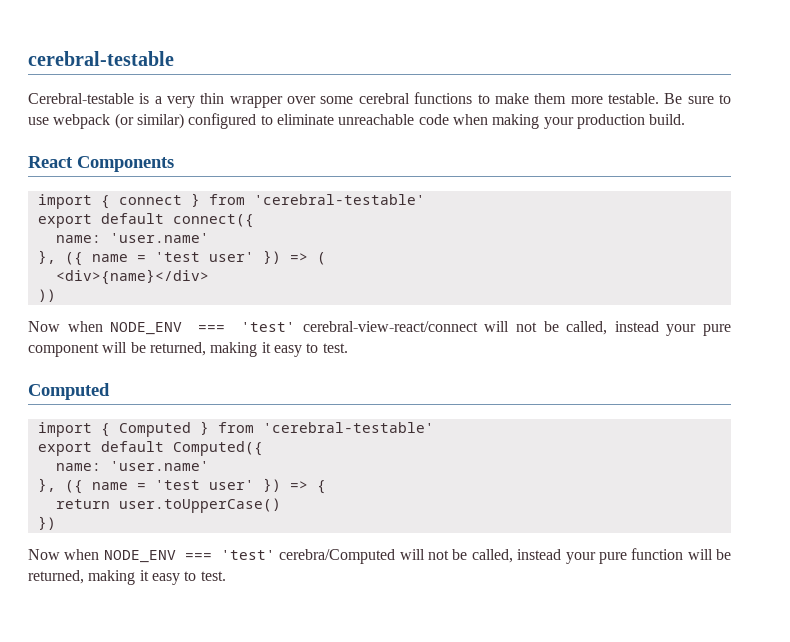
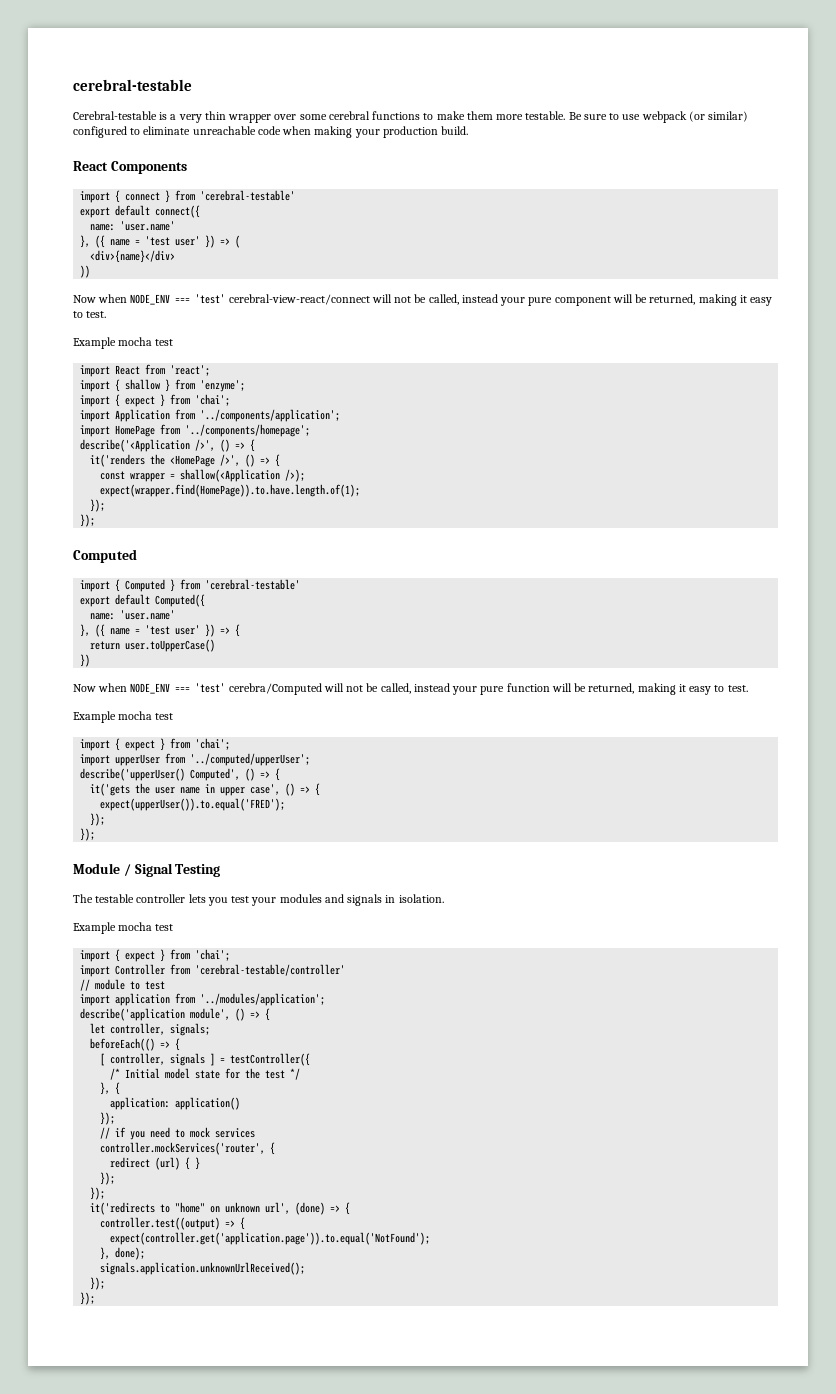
(348, 348) none -> [73,337,174,349] [80,364,211,377] [80,379,246,392] [80,394,231,407] [80,409,341,422] [80,424,311,437] [80,439,256,452] [90,454,281,467] [100,469,306,482] [100,484,361,497] [90,499,106,512] [80,514,96,527] // Example mocha test // import React from 'react'; // import { shallow } from 'enzyme'; // import { expect } from 'chai'; // import Application from '../components/application'; // import HomePage from '../components/homepage'; // describe('<Application />', () => { // it('renders the <HomePage />', () => { // const wrapper = shallow(<Application />); // expect(wrapper.find(HomePage)).to.have.length.of(1); // }); // });
(226, 576) none -> [73,711,174,723] [80,738,231,751] [80,753,311,766] [80,768,281,781] [90,783,321,796] [100,798,286,811] [90,813,106,826] [80,828,96,841] [73,863,221,877] [73,894,444,906] [73,922,174,934] [80,949,231,962] [80,964,346,977] [80,979,166,991] [80,993,326,1006] [80,1008,271,1021] [90,1023,211,1036] [90,1038,181,1051] [100,1053,311,1066] [110,1068,301,1080] [100,1082,121,1095] [110,1097,241,1110] [100,1112,116,1125] [100,1127,256,1140] [100,1142,276,1155] [110,1157,201,1170] [100,1172,116,1185] [90,1187,106,1200] [90,1202,351,1215] [100,1217,246,1230] [110,1232,431,1245] [100,1247,146,1260] [100,1262,306,1275] [90,1277,106,1290] [80,1292,96,1305] // Example mocha test // import { expect } from 'chai'; // import upperUser from '../computed/upperUser'; // describe('upperUser() Computed', () => { // it('gets the user name in upper case', () => { // expect(upperUser()).to.equal('FRED'); // }); // }); // Module / Signal Testing // The testable controller lets you test your modules and signals in isolation. // Example mocha test // import { expect } from 'chai'; // import Controller from 'cerebral-testable/controller' // // module to test // import application from '../modules/application'; // describe('application module', () => { // let controller, signals; // beforeEach(() => { // [ controller, signals ] = testController({ // /* Initial model state for the test */ // }, { // application: application() // }); // // if you need to mock services // controller.mockServices('router', { // redirect (url) { } // }); // }); // it('redirects to "home" on unknown url', (done) => { // controller.test((output) => { // expect(controller.get('application.page')).to.equal('NotFound'); // }, done); // signals.application.unknownUrlReceived(); // }); // });

